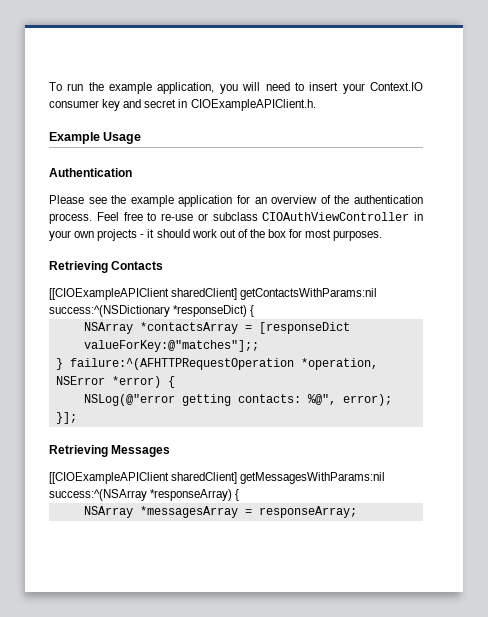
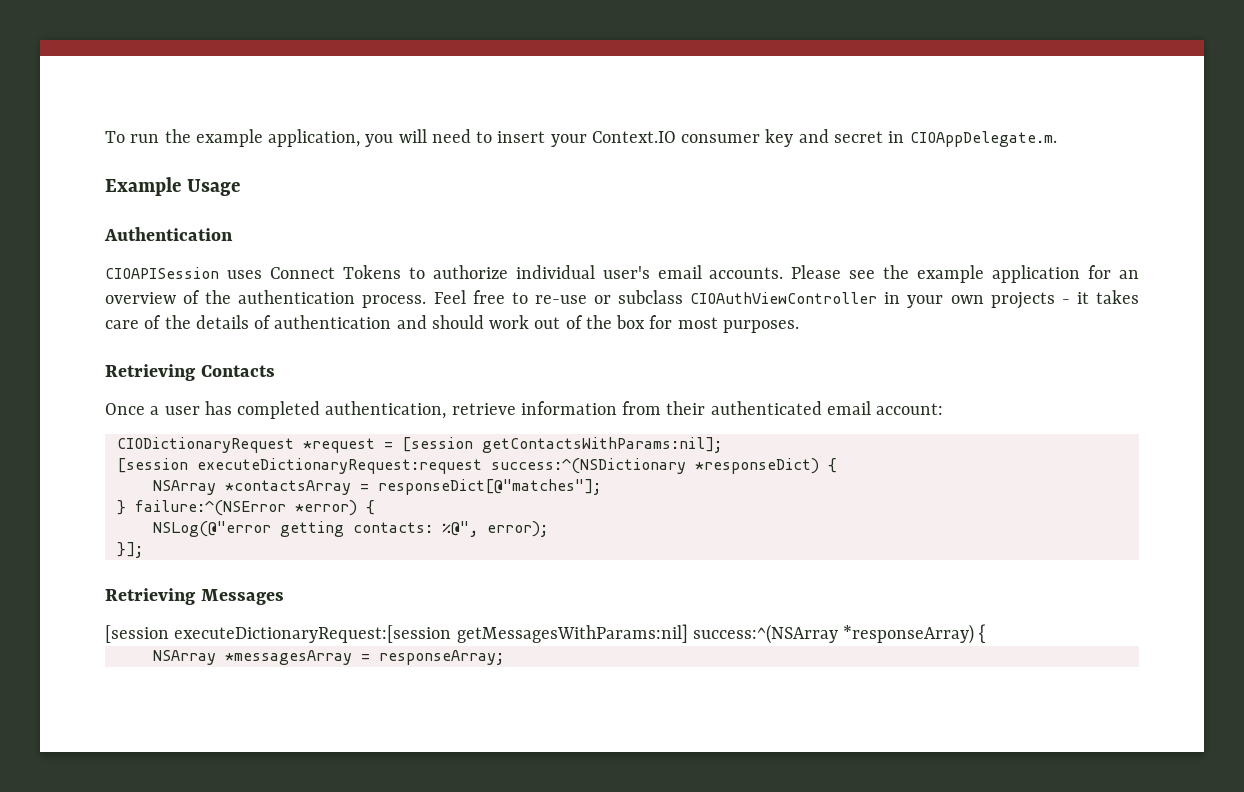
[190,99,316,111] CIOExampleAPIClient.h. -> [909,131,1057,147] CIOAppDelegate.m.
(132, 172) none -> [105,265,784,279] CIOAPISession uses Connect Tokens to authorize individual user's email accounts.
(155, 233) none -> [1095,290,1139,304] [105,315,427,329] takes care of the details of authentication and
[49,288,378,300] [[CIOExampleAPIClient sharedClient] getContactsWithParams:nil -> [105,401,944,419] [116,437,722,453] [116,458,482,474] Once a user has completed authentication, retrieve information from their authenticated email account: // CIODictionaryRequest *request = [session getContactsWithParams:nil]; // [session executeDictionaryRequest:request
[258,322,350,334] [83,340,259,352] [responseDict valueForKey:@"matches"];; -> [377,479,601,495] responseDict[@"matches"];
[69,358,378,370] [55,376,105,385] failure:^(AFHTTPRequestOperation *operation, NSError -> [134,500,286,516] failure:^(NSError
[49,472,386,484] [[CIOExampleAPIClient sharedClient] getMessagesWithParams:nil -> [105,624,688,643] [session executeDictionaryRequest:[session getMessagesWithParams:nil]

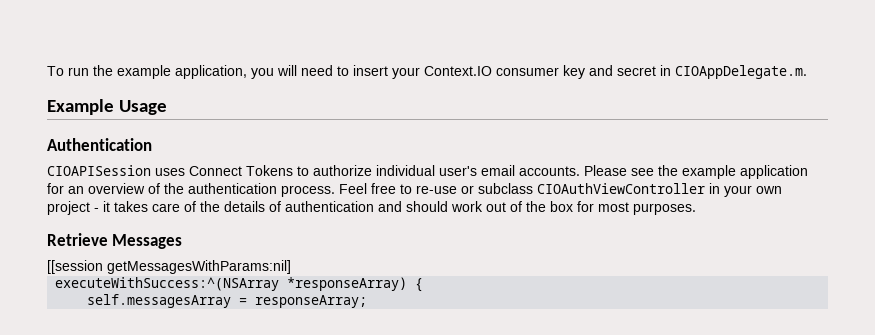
[990,292,1055,309] projects -> [47,201,90,215] project
[105,364,275,381] [105,401,944,419] [116,437,722,453] [116,458,837,474] [152,479,601,495] [116,500,375,516] [152,521,548,537] [116,542,143,558] [105,588,195,605] Retrieving Contacts // Once a user has completed authentication, retrieve information from their authenticated email account: // CIODictionaryRequest *request = [session getContactsWithParams:nil]; // [session executeDictionaryRequest:request success:^(NSDictionary *responseDict) { // NSArray *contactsArray = responseDict[@"matches"]; // } failure:^(NSError *error) { // NSLog(@"error getting contacts: %@", error); // }]; // Retrieving -> [47,233,108,246] Retrieve
[105,625,452,643] [session executeDictionaryRequest:[session -> [47,260,103,274] [[session
[692,624,838,644] success:^(NSArray -> [55,277,280,291] // executeWithSuccess:^(NSArray
[152,650,352,665] NSArray *messagesArray -> [87,294,232,308] self.messagesArray

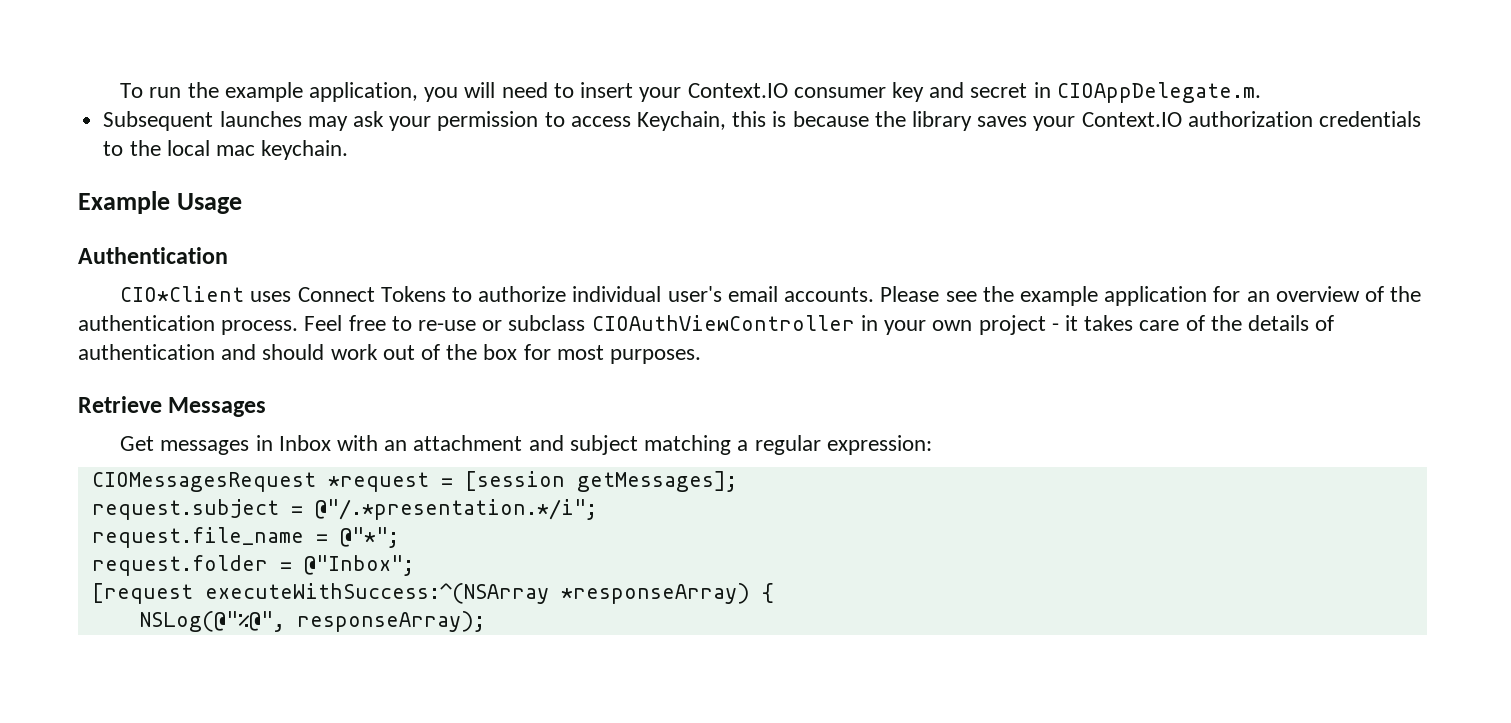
(807, 72) none -> [103,111,1422,131] [103,140,349,160] // Subsequent launches may ask your permission to access Keychain, this is because the library saves your Context.IO authorization credentials to the local mac keychain.
[47,165,151,176] CIOAPISession -> [120,286,245,302] CIO*Client
[47,260,291,274] [[session getMessagesWithParams:nil] // -> [120,435,932,455] [91,471,737,492] [91,499,597,520] [91,527,399,548] [91,555,414,576] [91,583,193,604] Get messages in Inbox with an attachment and subject matching a regular expression: // CIOMessagesRequest *request = [session getMessages]; // request.subject = @"/.*presentation.*/i"; // request.file_name = @"*"; // request.folder = @"Inbox"; // [request
[87,294,368,308] self.messagesArray = responseArray; -> [139,611,485,632] NSLog(@"%@", responseArray);

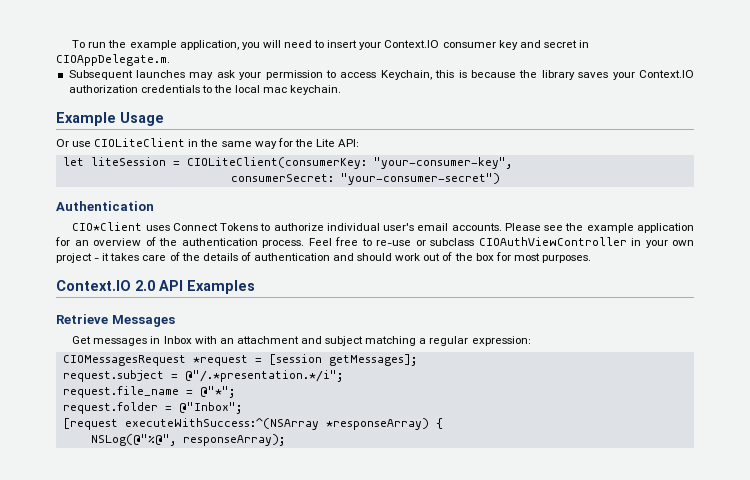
(242, 203) none -> [56,138,360,149] [62,157,512,169] [230,173,500,185] // Or use CIOLiteClient in the same way for the Lite API: // let liteSession = CIOLiteClient(consumerKey: "your-consumer-key", // consumerSecret: "your-consumer-secret")
(702, 356) none -> [56,280,255,294] // Context.IO 2.0 API Examples

